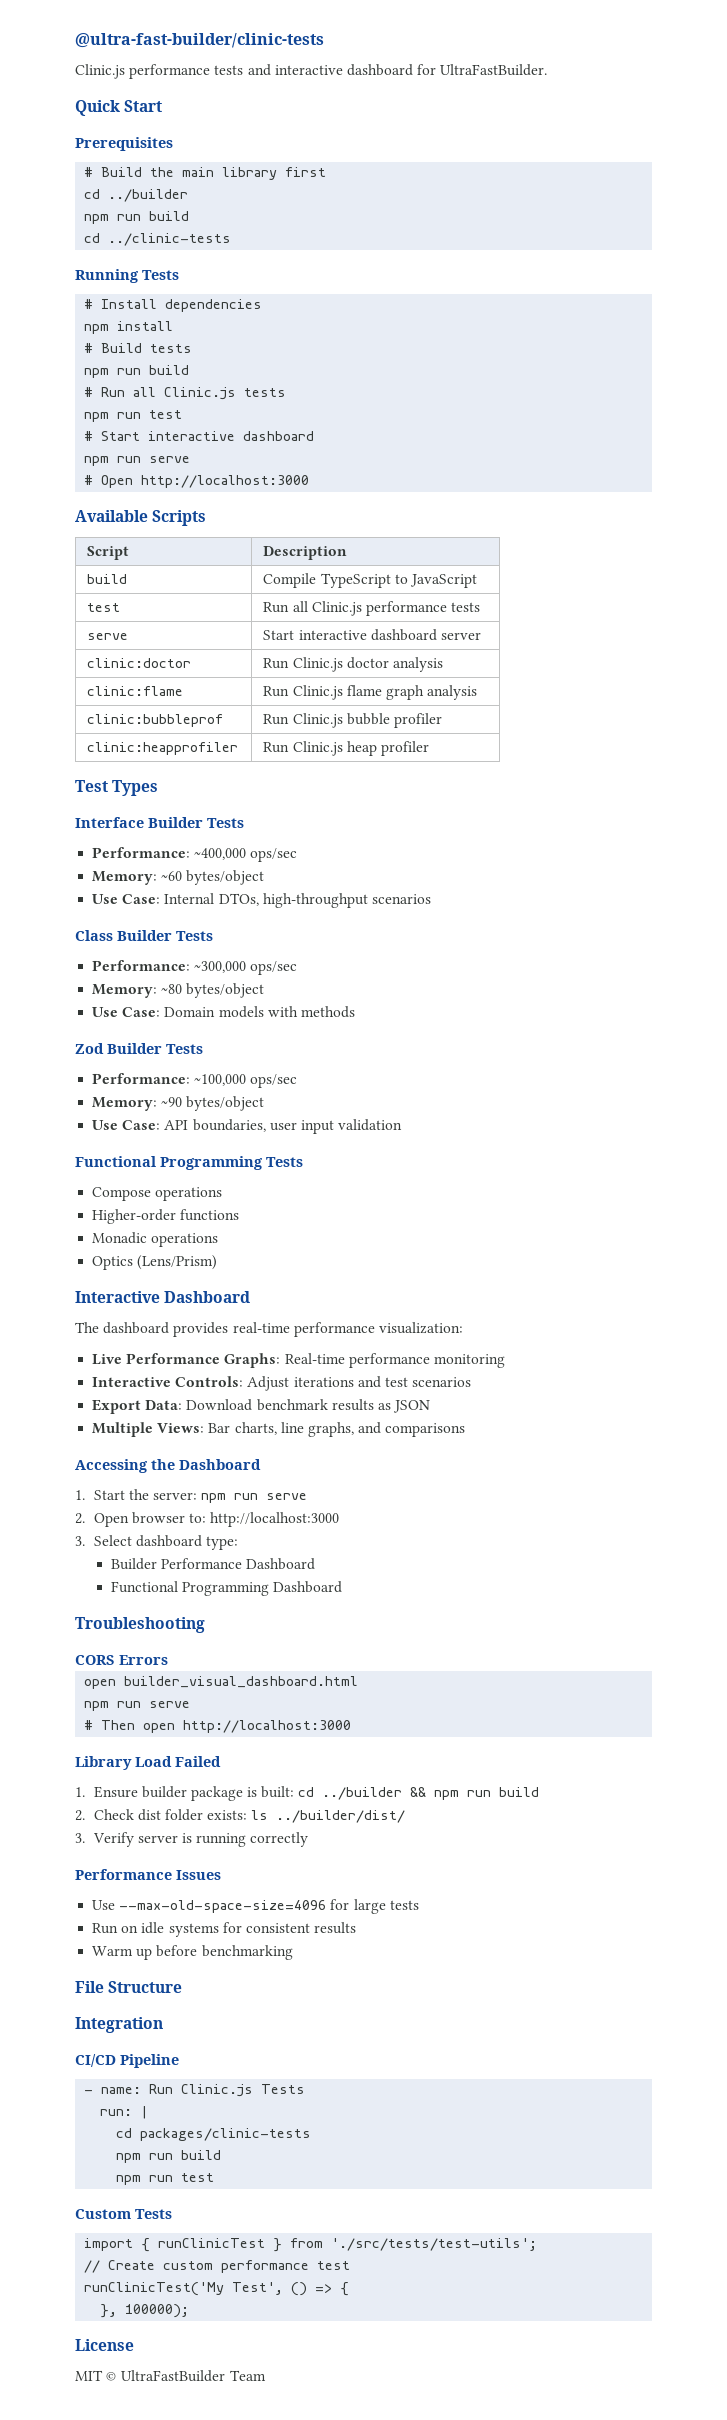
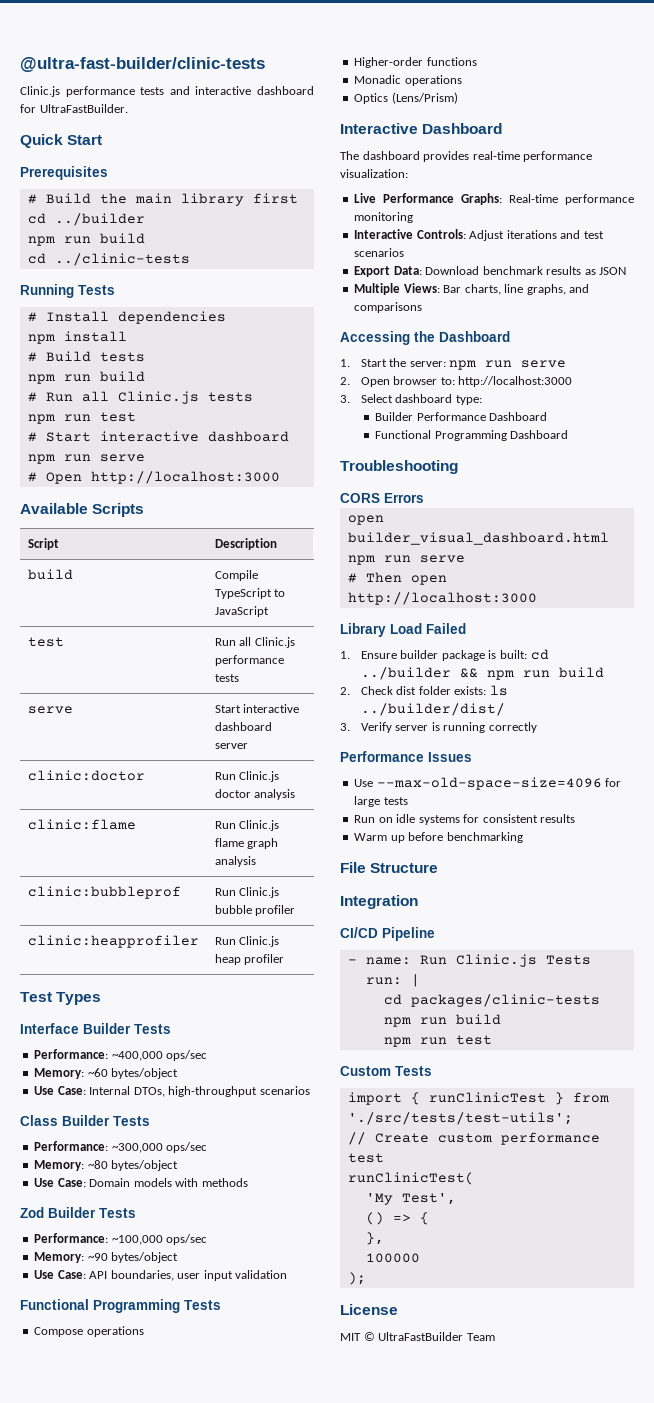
[84,2282,225,2296] runClinicTest('My -> [347,1172,474,1185] [365,1193,393,1205] runClinicTest( // 'My
(284, 2288) none -> (456, 1199) //
[125,2304,190,2318] 100000); -> [365,1253,420,1263] [347,1272,366,1285] // 100000 // );

